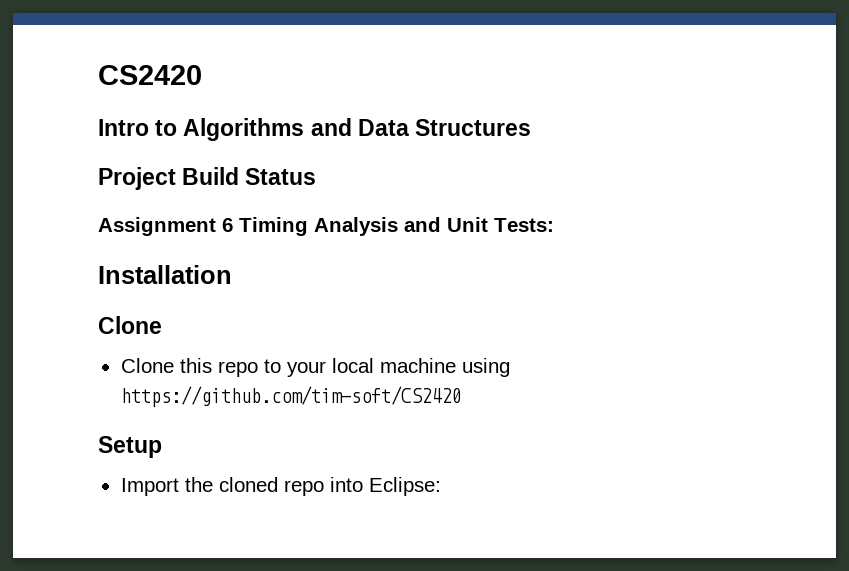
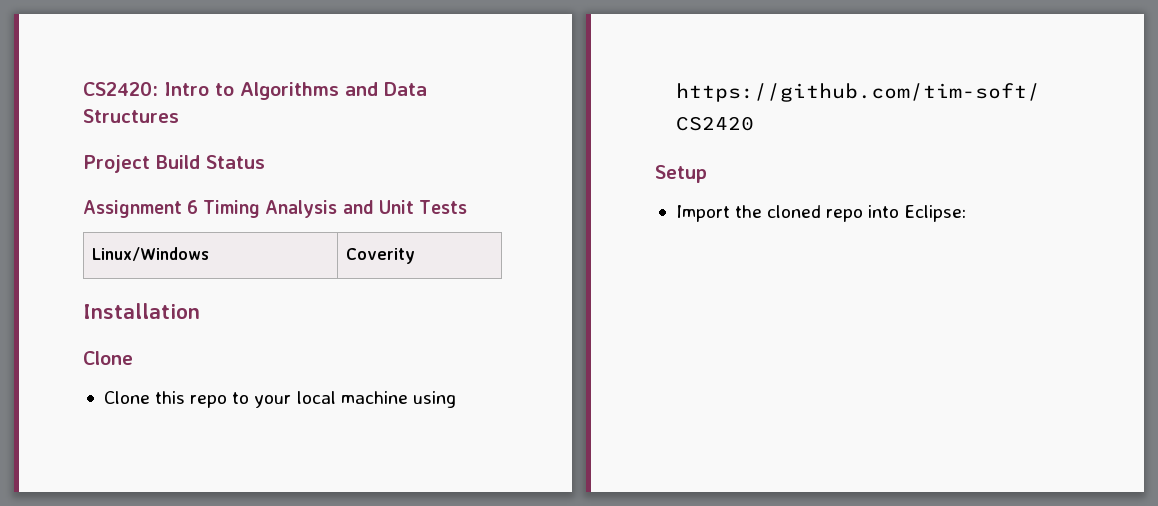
[98,65,202,85] CS2420 // -> [83,82,158,96] CS2420:
[494,218,554,232] Tests: -> [418,200,467,214] [92,247,210,261] [346,248,416,264] Tests // Linux/Windows | Coverity

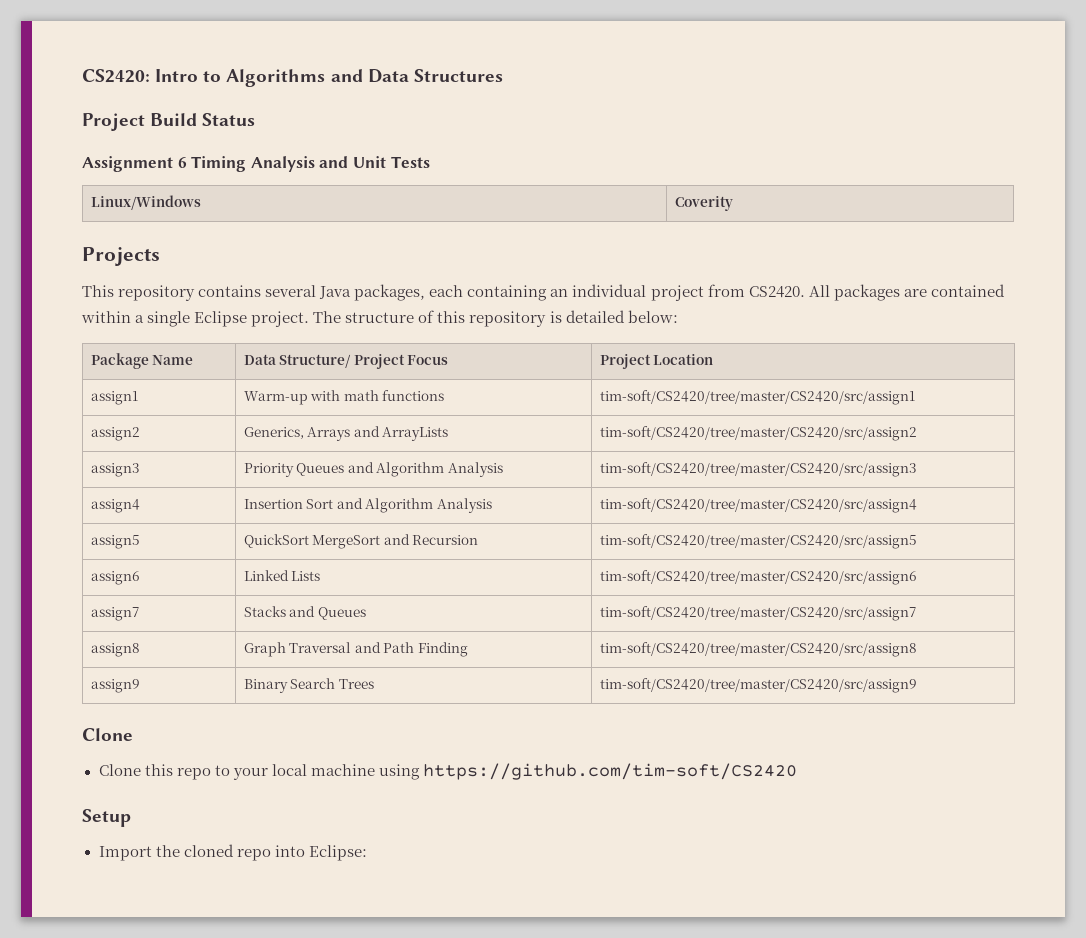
[83,303,200,319] Installation -> [82,247,160,266] [82,284,1005,301] [81,310,678,327] [90,353,194,369] [243,354,449,369] [599,354,714,369] [90,391,138,405] [243,390,445,405] [599,390,915,405] [90,427,140,441] [243,426,449,441] [599,426,917,441] [90,463,140,477] [243,462,504,477] [599,462,917,477] [90,499,140,513] [243,498,493,513] [599,498,917,513] [90,535,140,549] [243,534,479,549] [599,534,917,549] [90,571,140,585] [243,570,321,581] [599,570,917,585] [90,607,139,621] [243,606,366,620] [599,606,916,621] [90,643,140,657] [243,642,469,657] [599,642,917,657] [90,679,140,693] [243,678,374,693] [599,678,917,693] Projects // This repository contains several Java packages, each containing an individual project from CS2420. All packages are contained within a single Eclipse project. The structure of this repository is detailed below: // Package Name | Data Structure/ Project Focus | Project Location // assign1 | Warm-up with math functions | tim-soft/CS2420/tree/master/CS2420/src/assign1 // assign2 | Generics, Arrays and ArrayLists | tim-soft/CS2420/tree/master/CS2420/src/assign2 // assign3 | Priority Queues and Algorithm Analysis | tim-soft/CS2420/tree/master/CS2420/src/assign3 // assign4 | Insertion Sort and Algorithm Analysis | tim-soft/CS2420/tree/master/CS2420/src/assign4 // assign5 | QuickSort MergeSort and Recursion | tim-soft/CS2420/tree/master/CS2420/src/assign5 // assign6 | Linked Lists | tim-soft/CS2420/tree/master/CS2420/src/assign6 // assign7 | Stacks and Queues | tim-soft/CS2420/tree/master/CS2420/src/assign7 // assign8 | Graph Traversal and Path Finding | tim-soft/CS2420/tree/master/CS2420/src/assign8 // assign9 | Binary Search Trees | tim-soft/CS2420/tree/master/CS2420/src/assign9

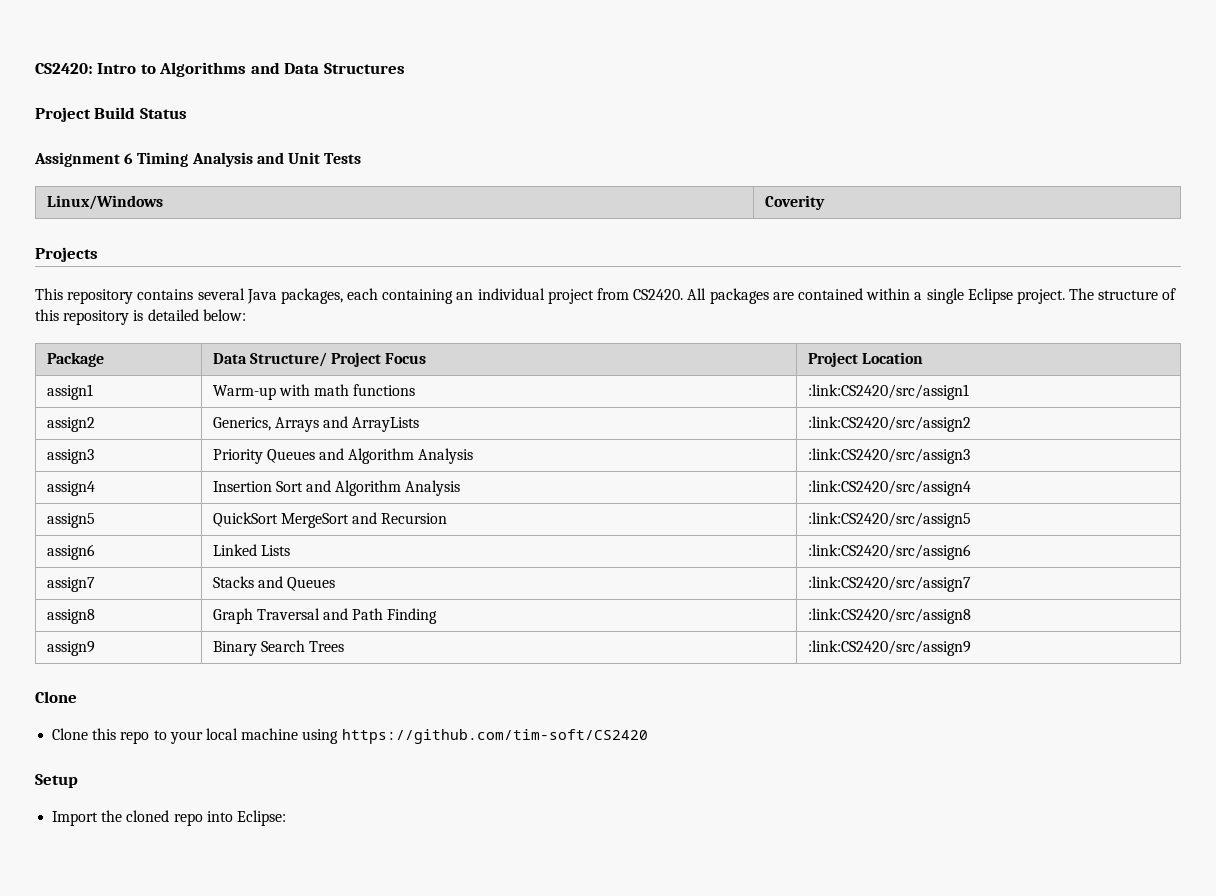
[152,355,194,365] Name -> (104, 359) none
[599,390,915,405] tim-soft/CS2420/tree/master/CS2420/src/assign1 -> [807,384,969,400] :link:CS2420/src/assign1
[599,426,917,441] tim-soft/CS2420/tree/master/CS2420/src/assign2 -> [807,416,971,432] :link:CS2420/src/assign2
[599,462,917,477] tim-soft/CS2420/tree/master/CS2420/src/assign3 -> [807,448,970,464] :link:CS2420/src/assign3
[599,498,917,513] tim-soft/CS2420/tree/master/CS2420/src/assign4 -> [807,480,971,496] :link:CS2420/src/assign4
[599,534,917,549] tim-soft/CS2420/tree/master/CS2420/src/assign5 -> [807,512,971,528] :link:CS2420/src/assign5
[599,570,917,585] tim-soft/CS2420/tree/master/CS2420/src/assign6 -> [807,544,971,560] :link:CS2420/src/assign6
[599,606,916,621] tim-soft/CS2420/tree/master/CS2420/src/assign7 -> [807,576,971,592] :link:CS2420/src/assign7
[599,642,917,657] tim-soft/CS2420/tree/master/CS2420/src/assign8 -> [807,608,971,624] :link:CS2420/src/assign8
[599,678,917,693] tim-soft/CS2420/tree/master/CS2420/src/assign9 -> [807,640,971,656] :link:CS2420/src/assign9

